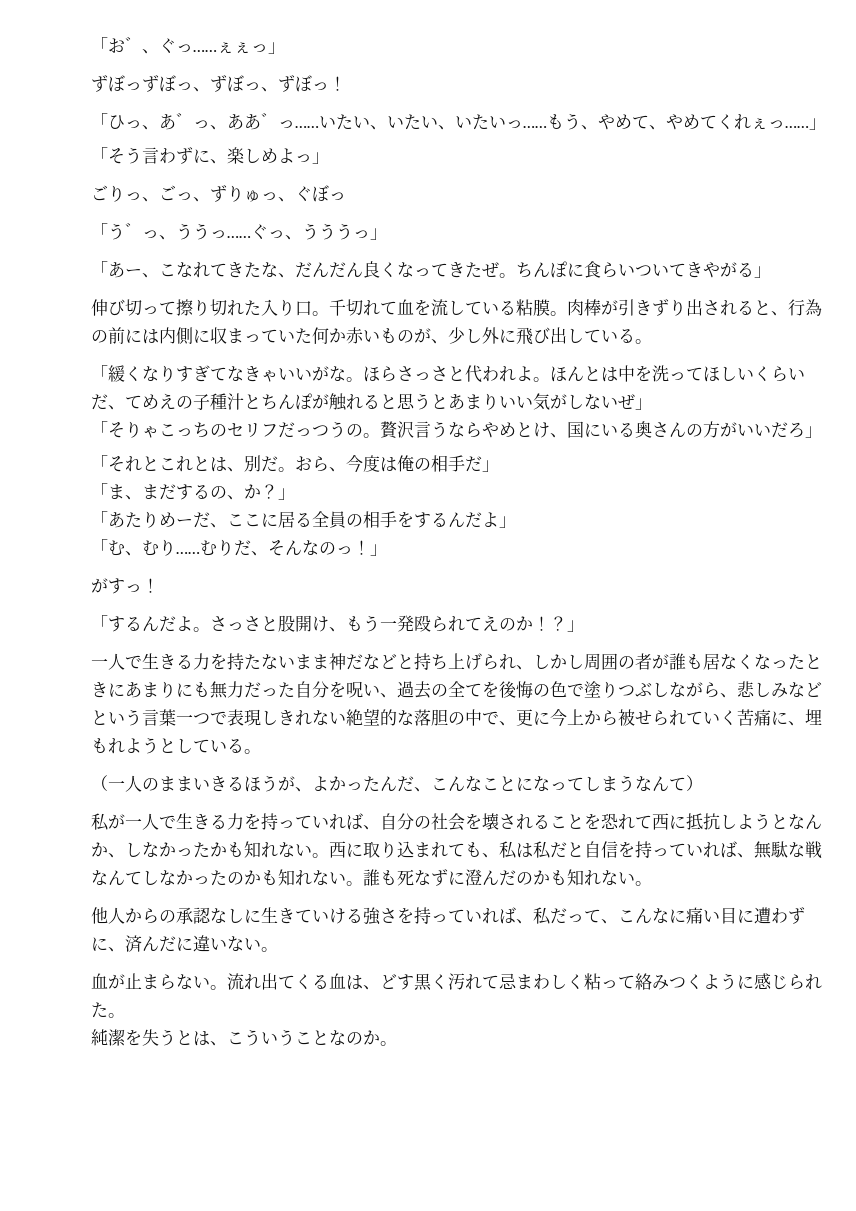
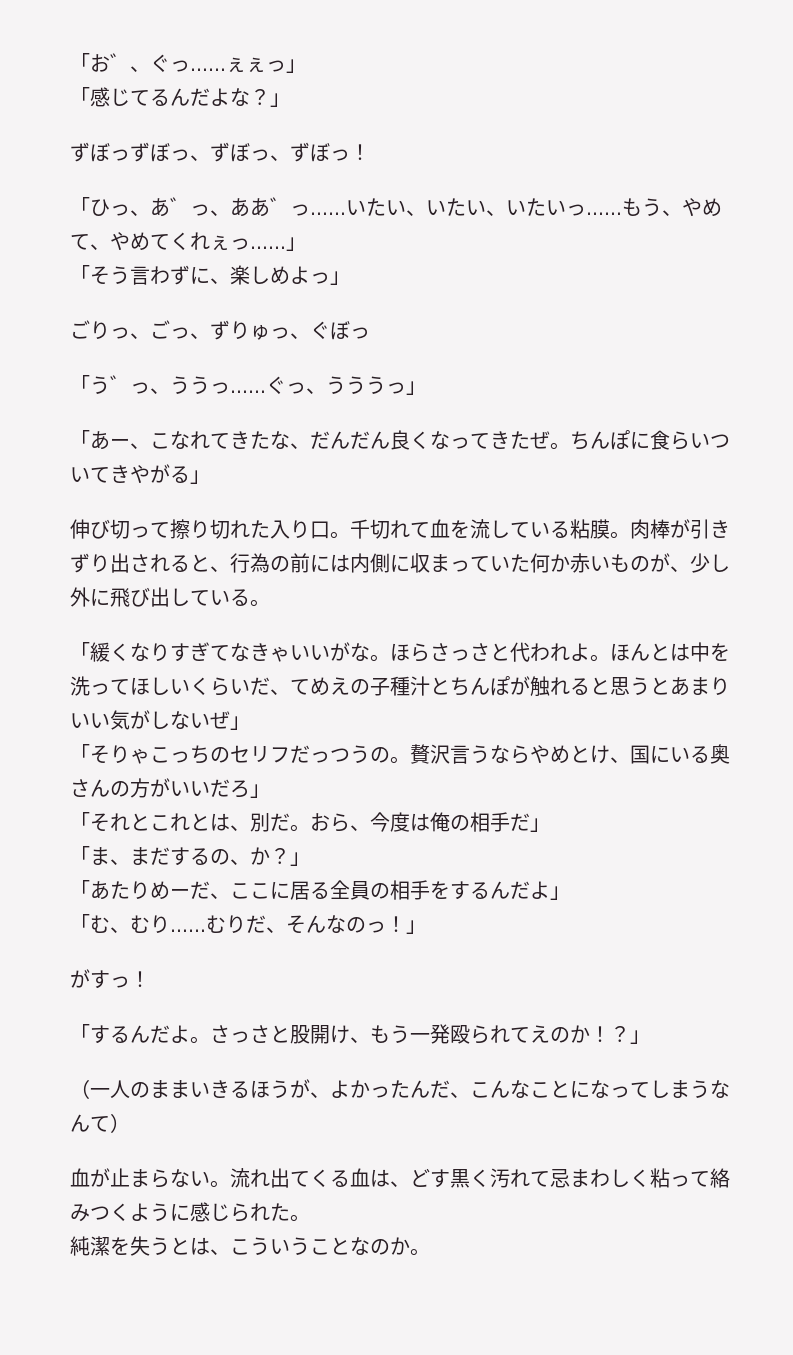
(285, 48) none -> [70,87,290,107] // 「感じてるんだよな？」
[91,653,822,670] [91,681,822,699] [91,708,822,727] [91,737,261,754] // 一人で生きる力を持たないまま神だなどと持ち上げられ、しかし周囲の者が誰も居なくなったときにあまりにも無力だった自分を呪い、過去の全てを後悔の色で塗りつぶしながら、悲しみなどという言葉一つで表現しきれない絶望的な落胆の中で、更に今上から被せられていく苦痛に、埋もれようとしている。 -> (650, 1037) none
[91,813,822,831] [91,841,822,859] [91,869,652,886] [91,907,805,925] [91,935,278,952] // 私が一人で生きる力を持っていれば、自分の社会を壊されることを恐れて西に抵抗しようとなんか、しなかったかも知れない。西に取り込まれても、私は私だと自信を持っていれば、無駄な戦なんてしなかったのかも知れない。誰も死なずに澄んだのかも知れない。 // 他人からの承認なしに生きていける強さを持っていれば、私だって、こんなに痛い目に遭わずに、済んだに違いない。 -> (130, 1123) none

